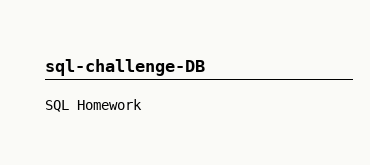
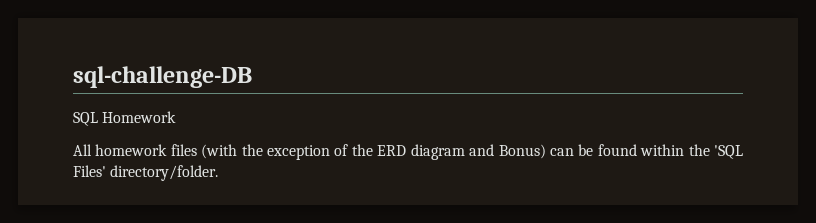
(142, 104) none -> [73,144,743,160] [73,165,219,181] // All homework files (with the exception of the ERD diagram and Bonus) can be found within the 'SQL Files' directory/folder.

